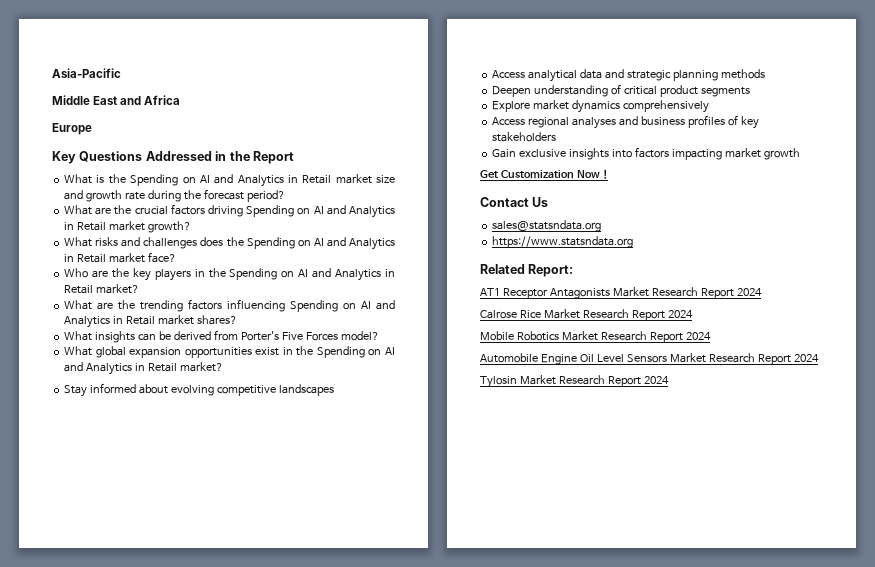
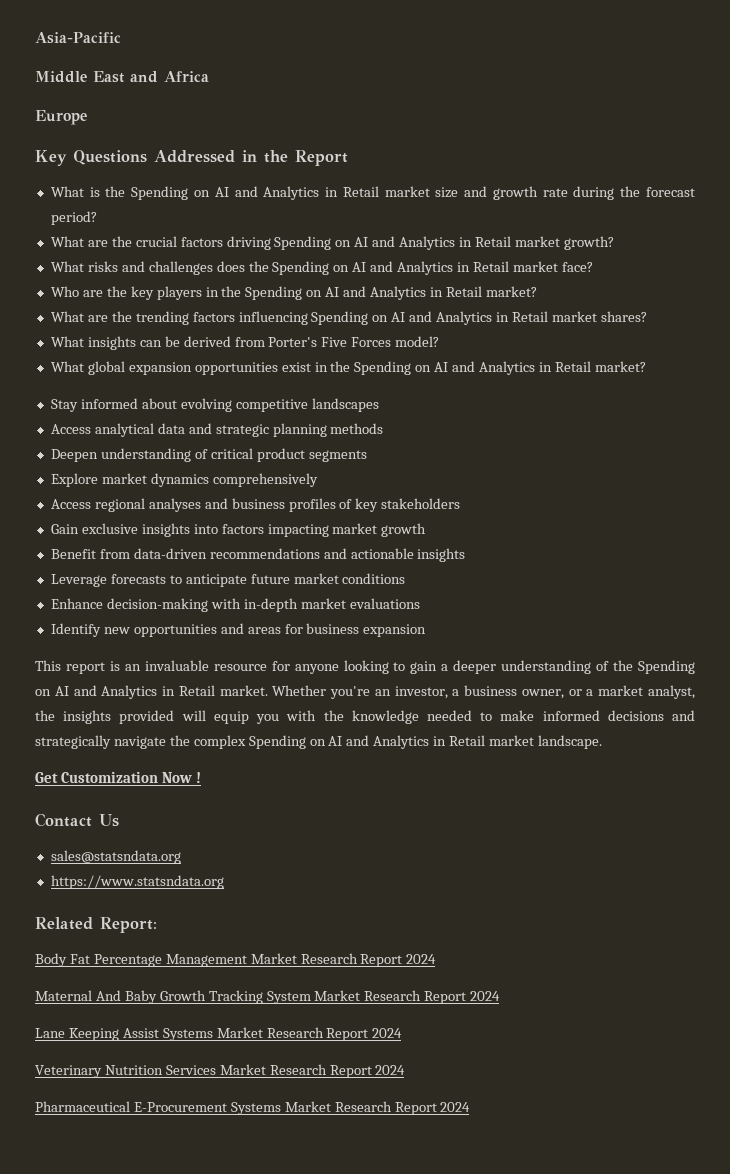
(800, 154) none -> [50,548,466,562] [50,573,406,587] [50,598,420,612] [50,623,427,637] [35,660,695,674] [35,685,695,699] [35,710,695,724] [35,735,602,749] // Benefit from data-driven recommendations and actionable insights // Leverage forecasts to anticipate future market conditions // Enhance decision-making with in-depth market evaluations // Identify new opportunities and areas for business expansion // This report is an invaluable resource for anyone looking to gain a deeper understanding of the Spending on AI and Analytics in Retail market. Whether you're an investor, a business owner, or a market analyst, the insights provided will equip you with the knowledge needed to make informed decisions and strategically navigate the complex Spending on AI and Analytics in Retail market landscape.
[480,287,762,299] [480,309,693,321] [480,331,711,343] [480,353,819,365] [480,376,517,388] AT1 Receptor Antagonists Market Research Report 2024 // Calrose Rice Market Research Report 2024 // Mobile Robotics Market Research Report 2024 // Automobile Engine Oil Level Sensors Market Research Report 2024 // Tylosin -> [35,953,437,967] [35,990,501,1004] [35,1027,403,1041] [35,1064,406,1078] [35,1101,281,1115] Body Fat Percentage Management Market Research Report 2024 // Maternal And Baby Growth Tracking System Market Research Report 2024 // Lane Keeping Assist Systems Market Research Report 2024 // Veterinary Nutrition Services Market Research Report 2024 // Pharmaceutical E-Procurement Systems

